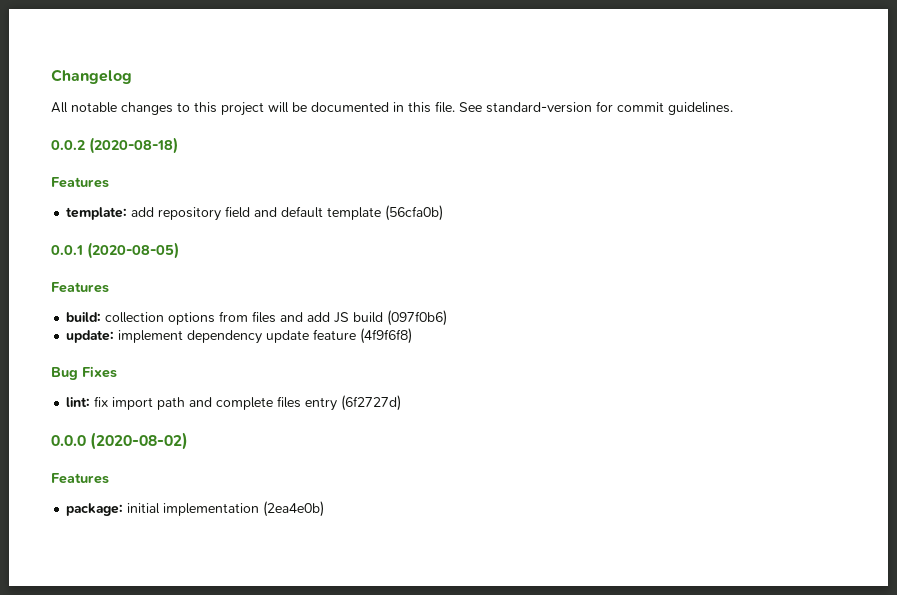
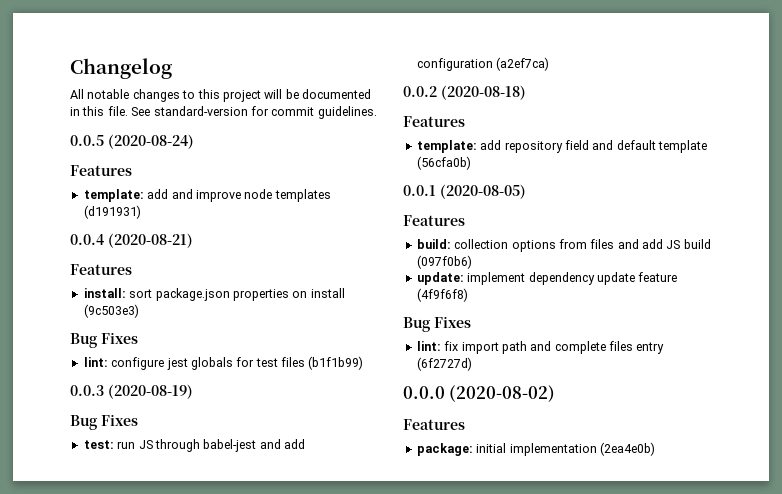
(733, 108) none -> [70,134,194,149] [70,165,132,176] [83,189,331,202] [83,205,141,219] [70,233,193,248] [70,264,132,275] [83,288,345,301] [83,304,139,318] [70,332,138,348] [83,356,364,370] [70,384,193,399] [70,414,138,430] [83,439,305,452] [416,57,550,71] // 0.0.5 (2020-08-24) // Features // template: add and improve node templates (d191931) // 0.0.4 (2020-08-21) // Features // install: sort package.json properties on install (9c503e3) // Bug Fixes // lint: configure jest globals for test files (b1f1b99) // 0.0.3 (2020-08-19) // Bug Fixes // test: run JS through babel-jest and add configuration (a2ef7ca)

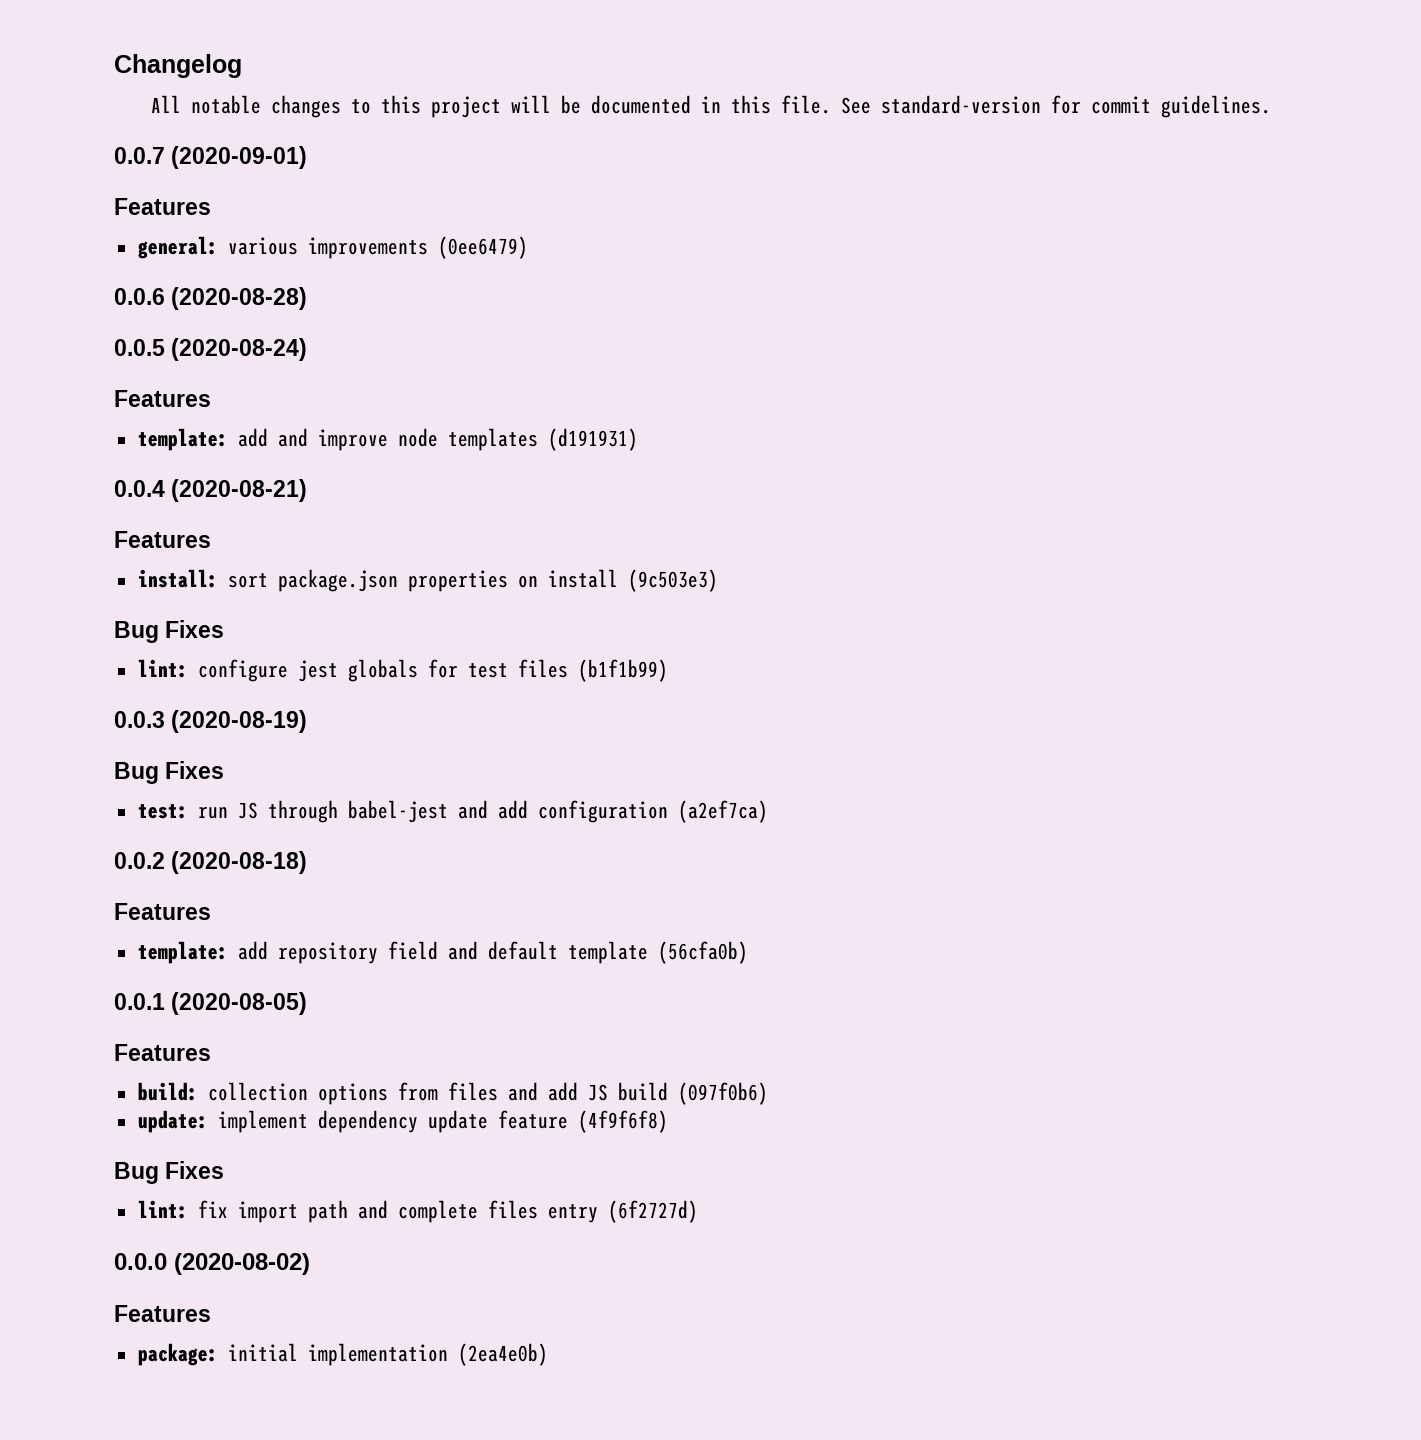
(377, 112) none -> [114,146,308,169] [114,198,211,215] [137,236,528,259] [114,287,308,310] // 0.0.7 (2020-09-01) // Features // general: various improvements (0ee6479) // 0.0.6 (2020-08-28)

